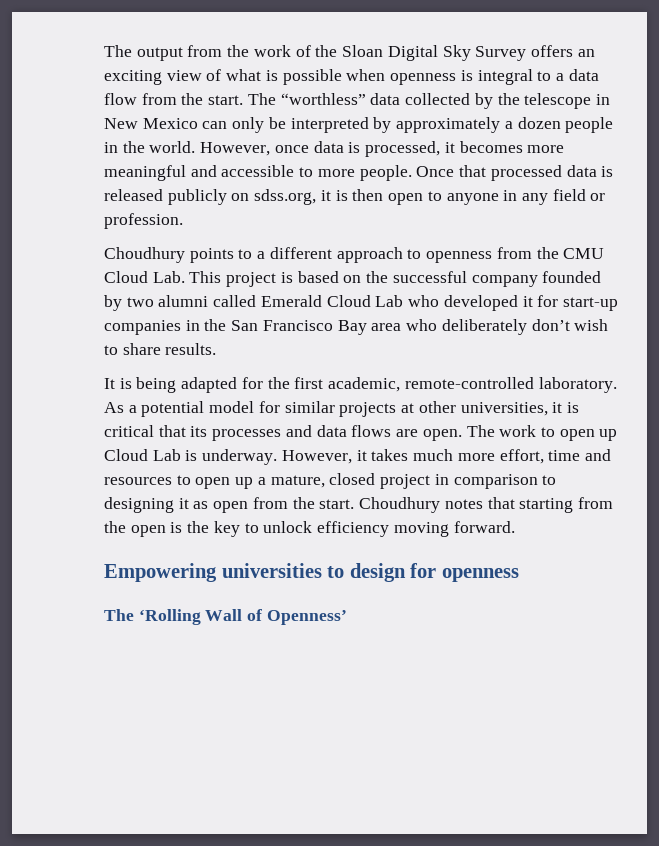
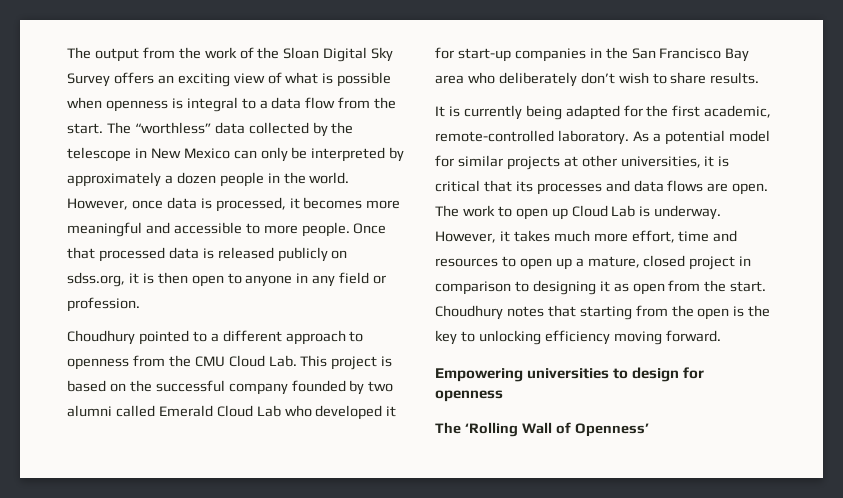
[189,248,234,263] points -> [138,330,189,345] pointed
(132, 383) none -> [463,105,522,120] currently
[263,521,313,533] unlock -> [478,330,541,345] unlocking

